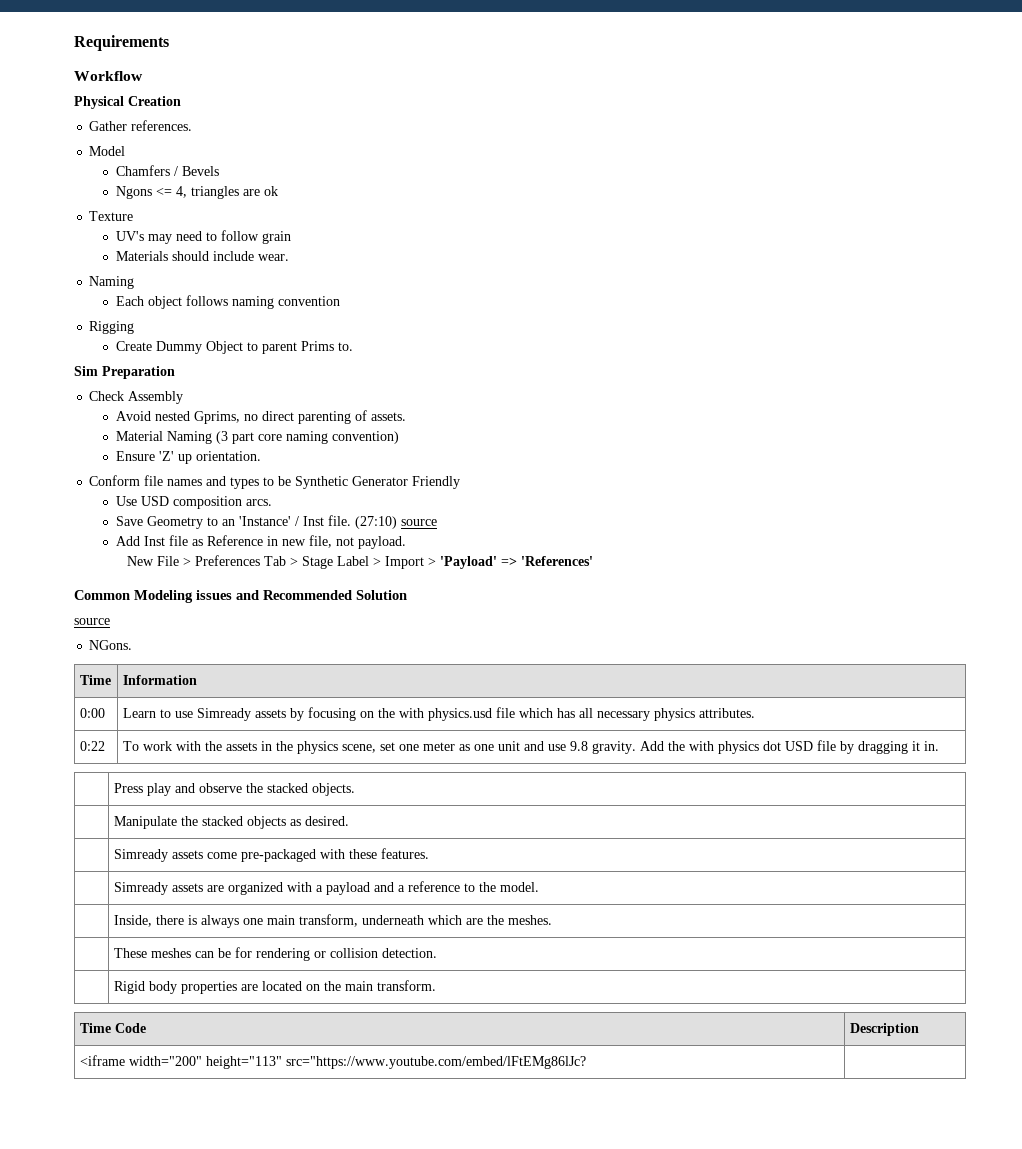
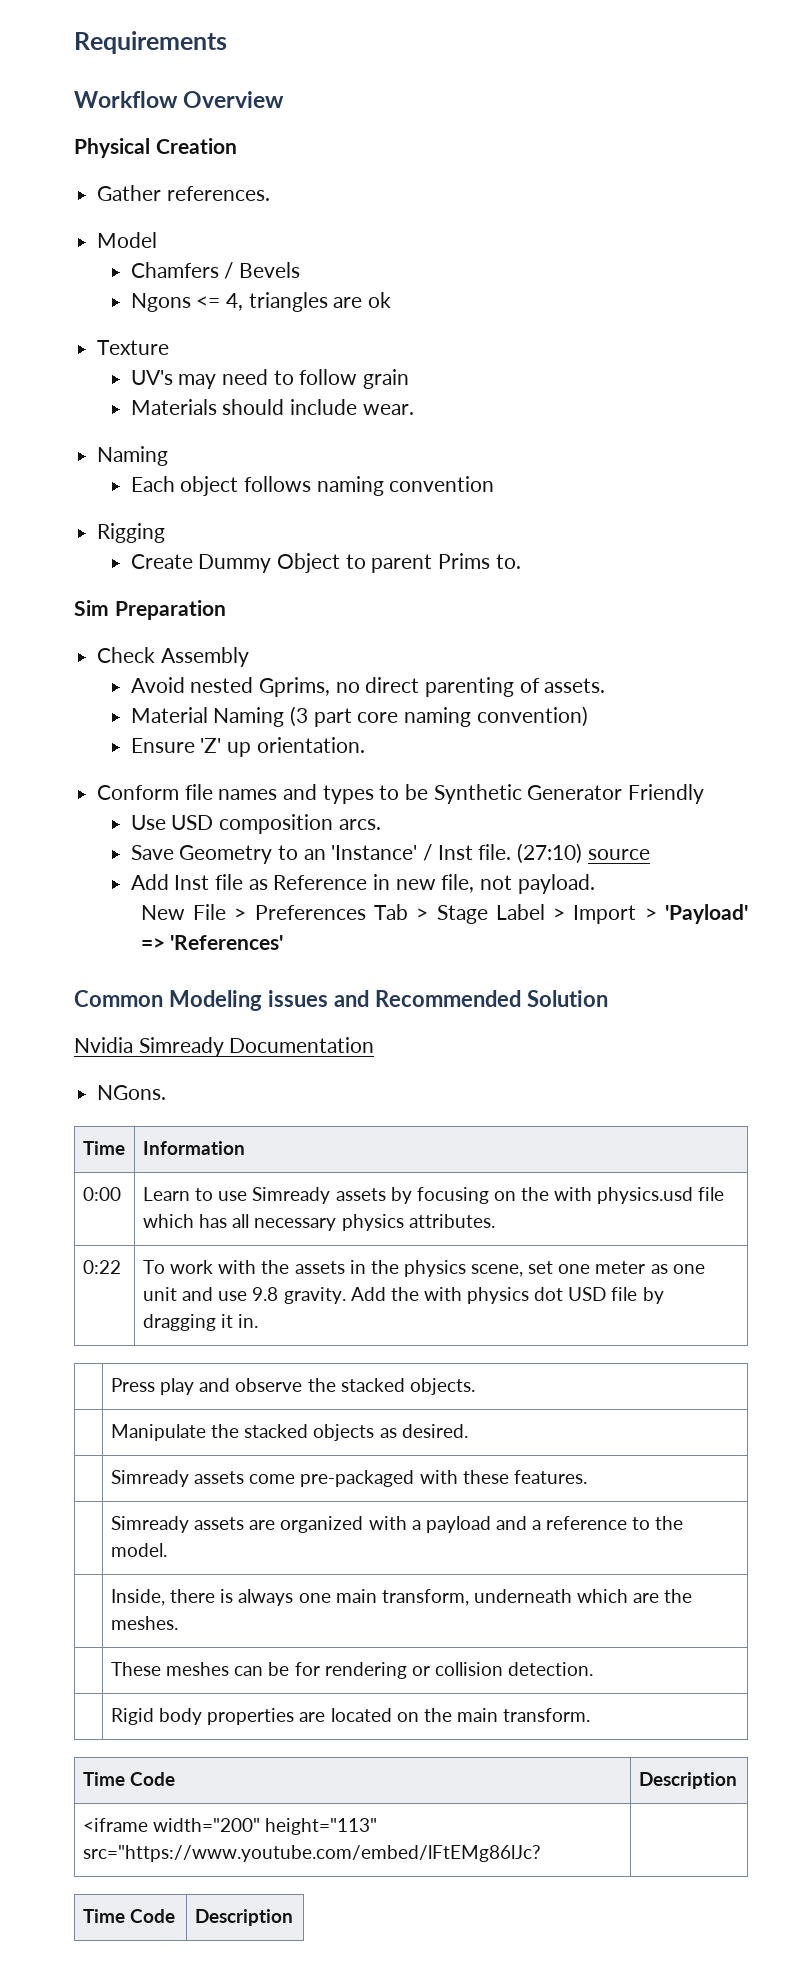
(143, 76) none -> [183,91,285,108] Overview
[74,618,110,625] source -> [74,1037,375,1057] Nvidia Simready Documentation
(586, 1062) none -> [82,1909,176,1923] [194,1909,293,1926] // Time Code | Description

